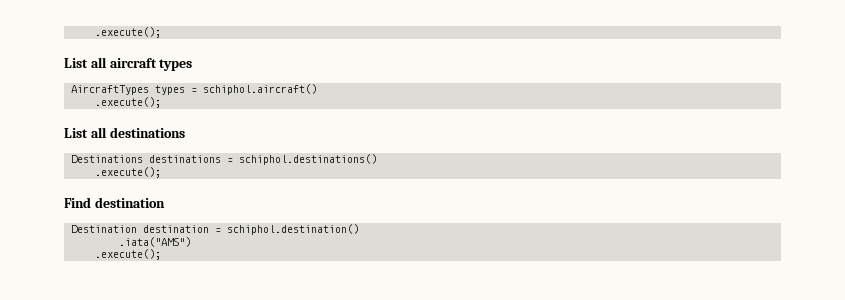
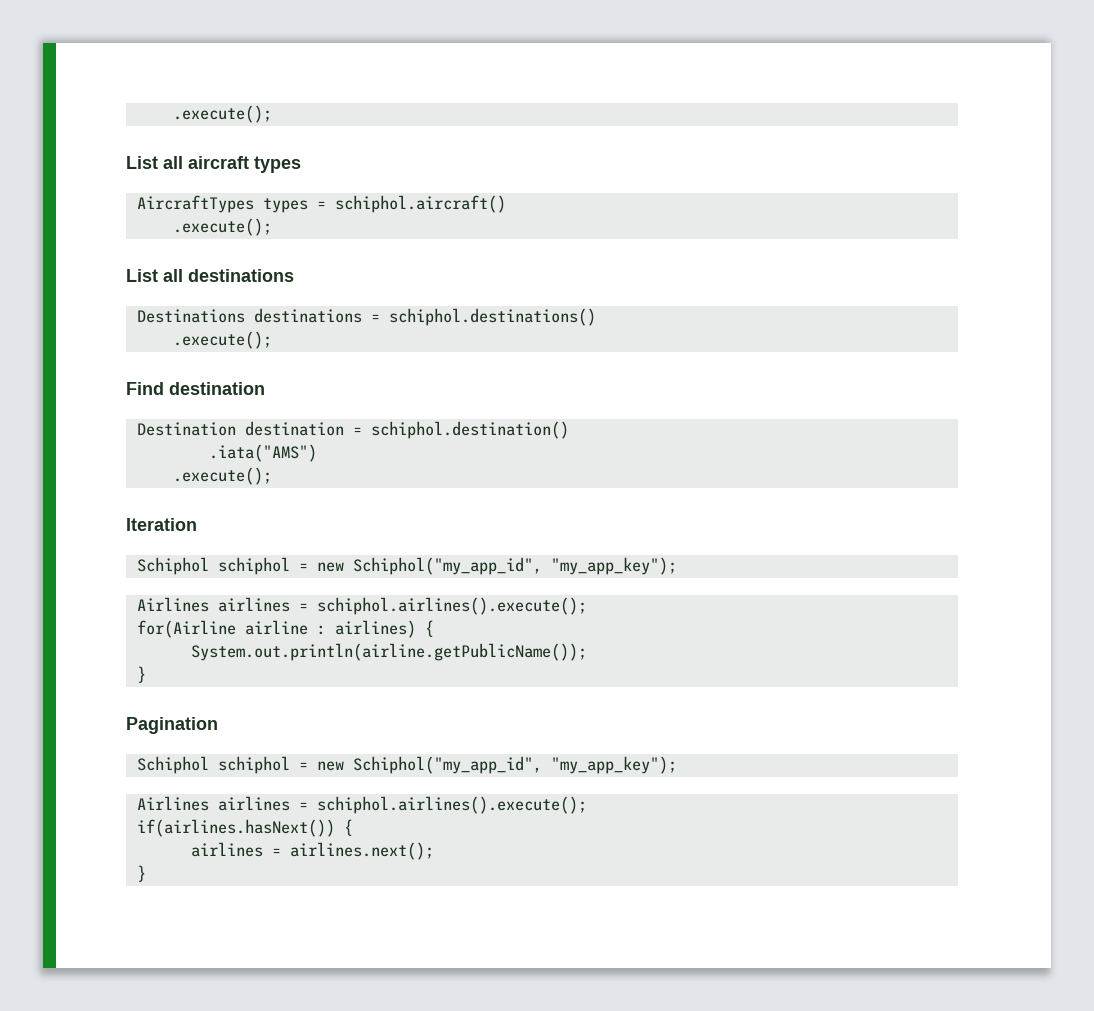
(162, 254) none -> [126,518,197,531] [136,557,677,575] [136,597,587,615] [136,620,434,638] [190,643,587,661] [136,666,146,683] [126,717,218,734] [136,756,677,774] [136,796,587,814] [136,819,353,837] [190,842,434,860] [136,865,146,882] // Iteration // Schiphol schiphol = new Schiphol("my_app_id", "my_app_key"); // Airlines airlines = schiphol.airlines().execute(); // for(Airline airline : airlines) { // System.out.println(airline.getPublicName()); // } // Pagination // Schiphol schiphol = new Schiphol("my_app_id", "my_app_key"); // Airlines airlines = schiphol.airlines().execute(); // if(airlines.hasNext()) { // airlines = airlines.next(); // }

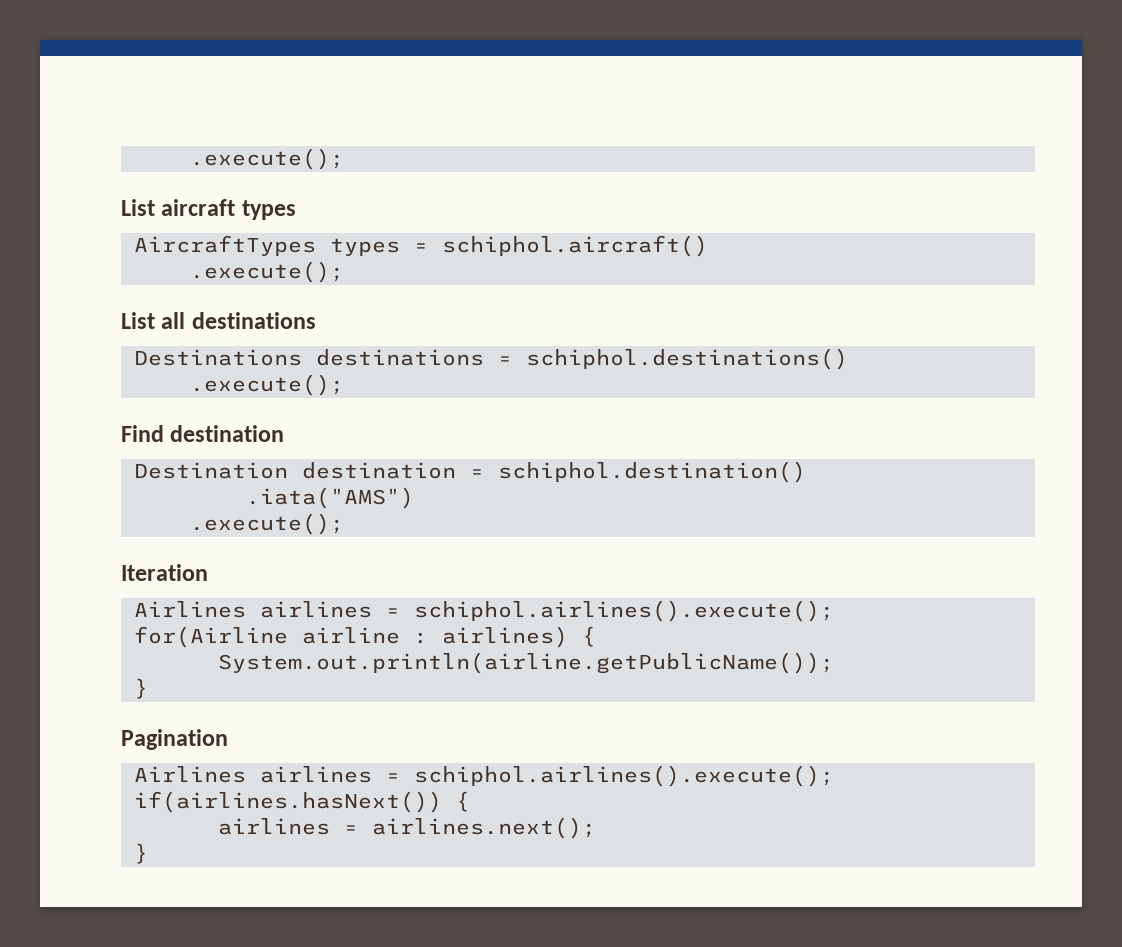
[172,105,272,123] [126,156,183,169] .execute(); // List all -> [189,148,344,170] [121,199,155,216] .execute(); // List
[136,557,677,575] // Schiphol schiphol = new Schiphol("my_app_id", "my_app_key"); -> (208, 572) none
[136,756,677,774] // Schiphol schiphol = new Schiphol("my_app_id", "my_app_key"); -> (228, 739) none

